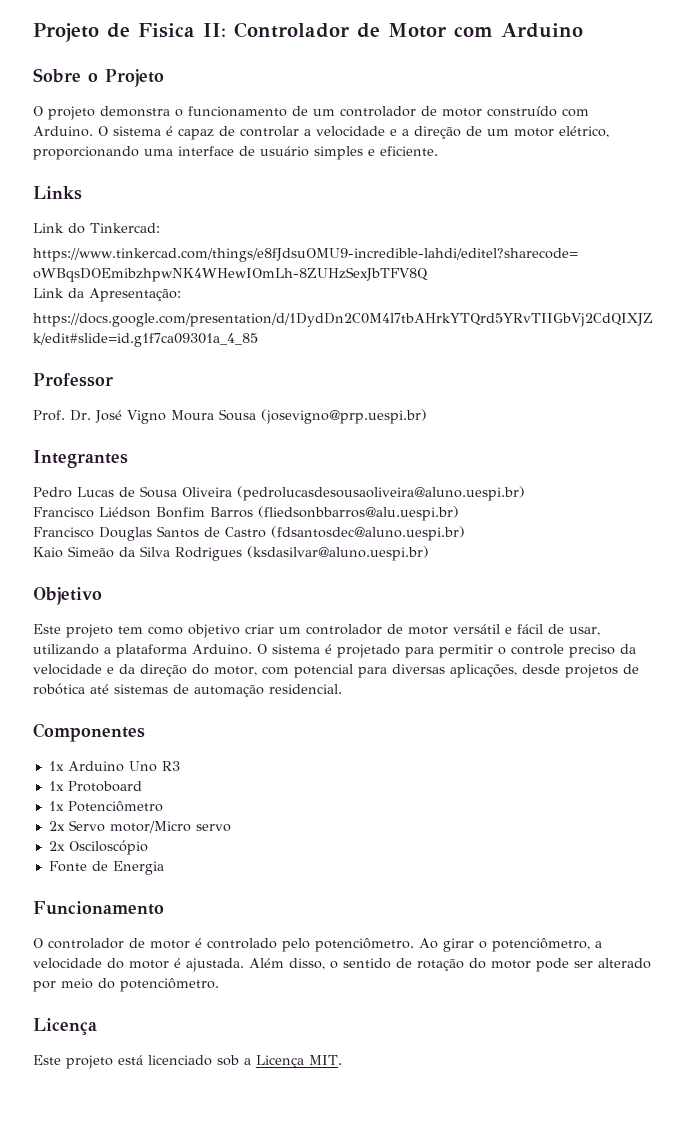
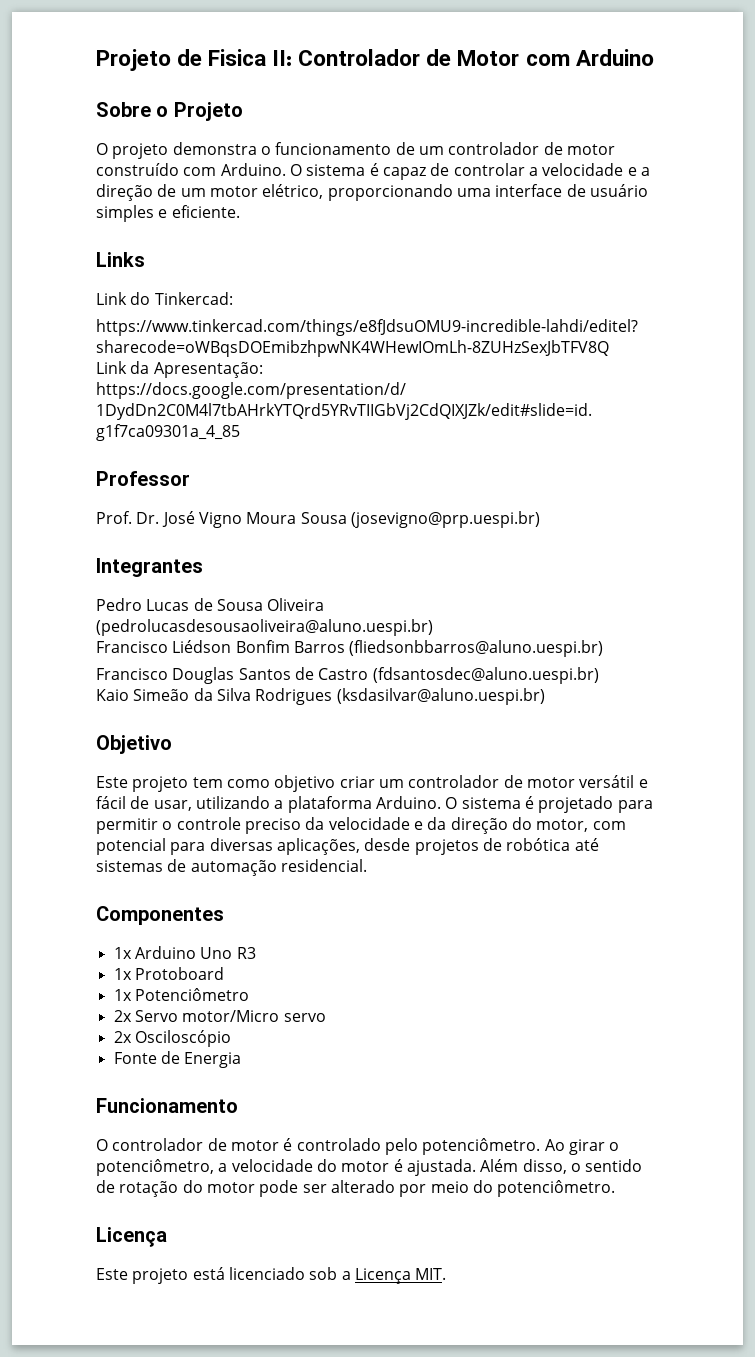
[258,506,459,521] (fliedsonbbarros@alu.uespi.br) -> [349,640,604,657] (fliedsonbbarros@aluno.uespi.br)

